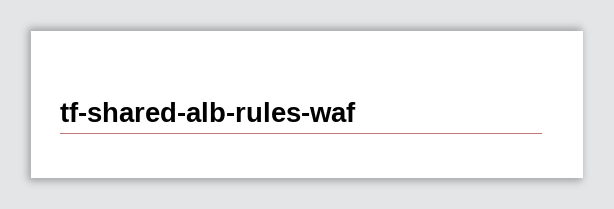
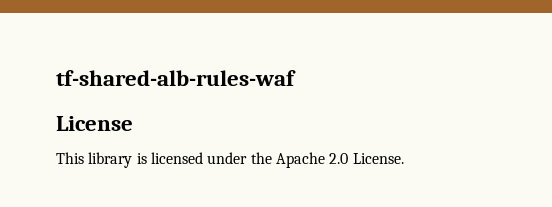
(356, 112) none -> [56,116,133,131] [56,152,404,168] // License // This library is licensed under the Apache 2.0 License.

